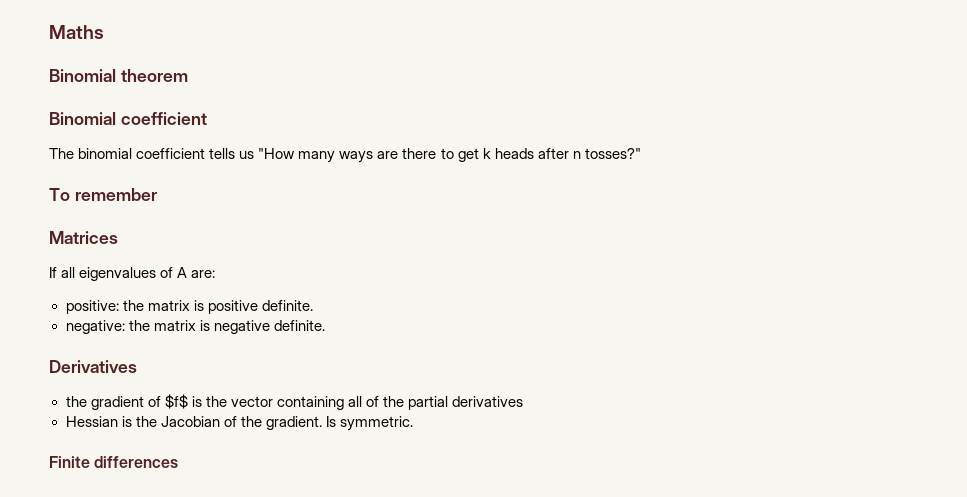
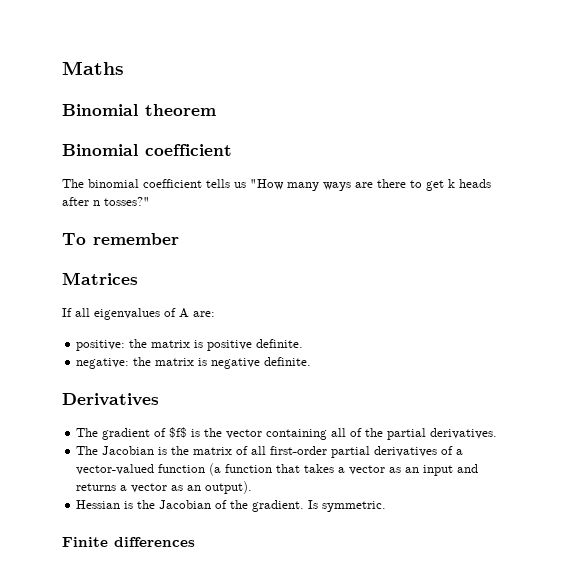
[65,396,87,407] the -> [76,428,99,437] The
[452,396,524,407] derivatives -> [430,428,498,439] [76,446,464,458] [76,463,479,476] [76,481,253,494] derivatives. // The Jacobian is the matrix of all first-order partial derivatives of a vector-valued function (a function that takes a vector as an input and returns a vector as an output).

